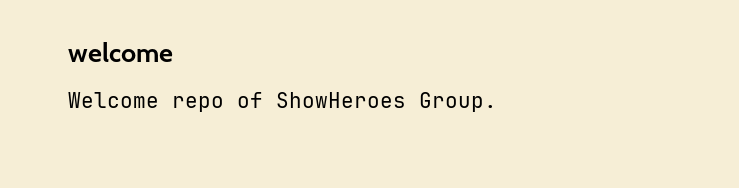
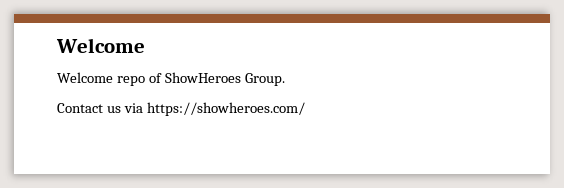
[68,42,173,62] welcome -> [56,38,145,53] Welcome
(497, 102) none -> [57,102,305,116] // Contact us via https://showheroes.com/

